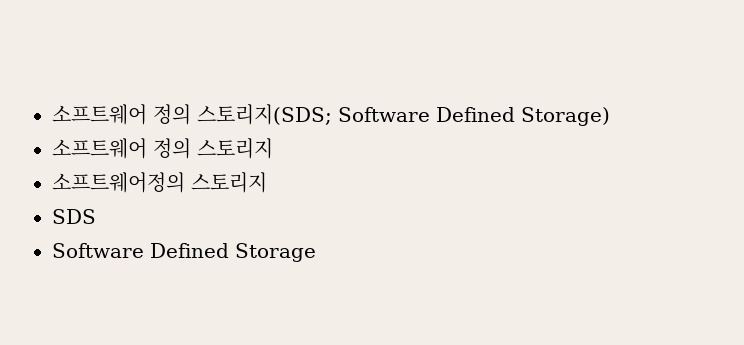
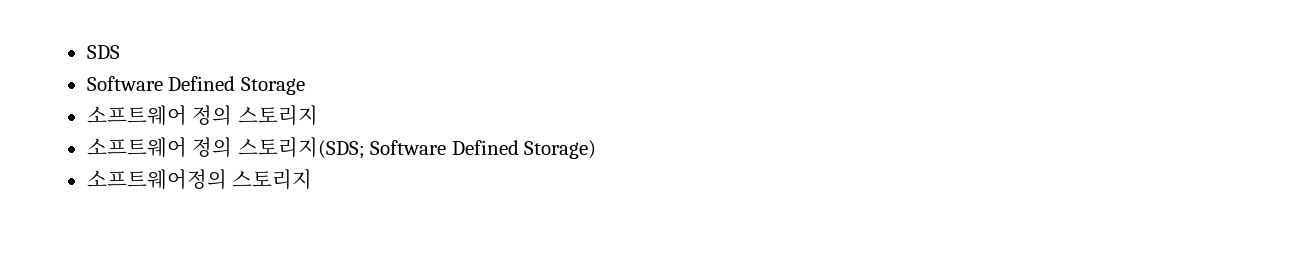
(52, 114) none -> [86,45,120,59] [86,76,305,95] [86,105,318,126] SDS // Software Defined Storage // 소프트웨어 정의 스토리지 //
[52,138,273,159] // 소프트웨어 정의 스토리지 -> (597, 149) none
[52,209,96,224] [52,243,316,262] // SDS // Software Defined Storage -> (313, 179) none

